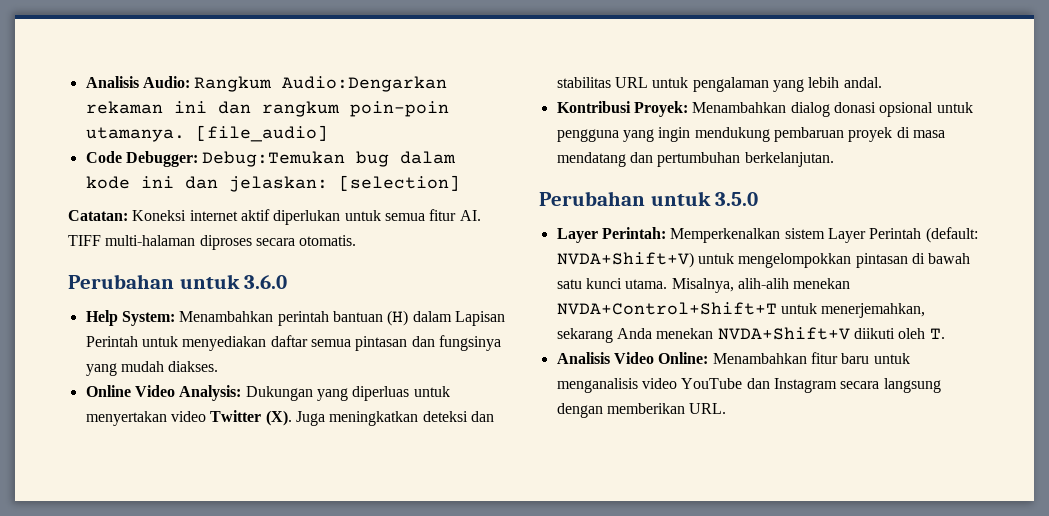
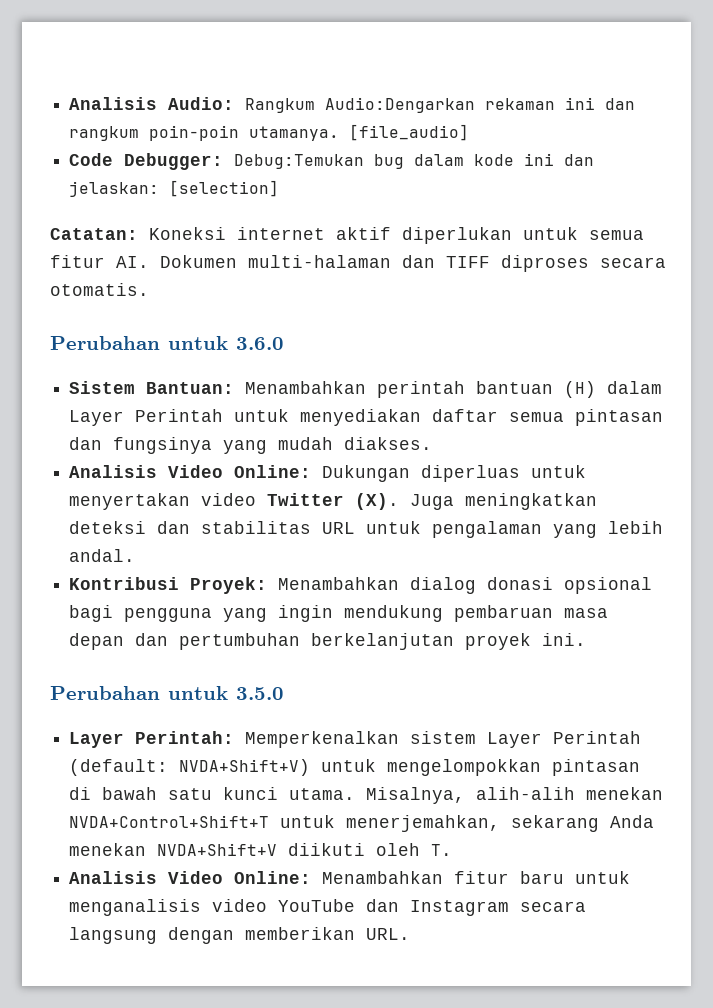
[68,235,196,246] TIFF multi-halaman -> [160,255,490,268] Dokumen multi-halaman dan TIFF
[85,310,175,326] Help System: -> [69,381,235,394] Sistem Bantuan:
[454,311,505,326] Lapisan -> [69,410,125,426] Layer
[85,385,348,401] Online Video Analysis: Dukungan yang -> [69,465,411,482] Analisis Video Online: Dukungan
[936,102,973,113] untuk -> [69,605,114,622] bagi
[848,127,945,142] [556,152,834,167] proyek di masa mendatang dan pertumbuhan berkelanjutan. -> [564,608,609,618] [69,633,587,650] masa depan dan pertumbuhan berkelanjutan proyek ini.

